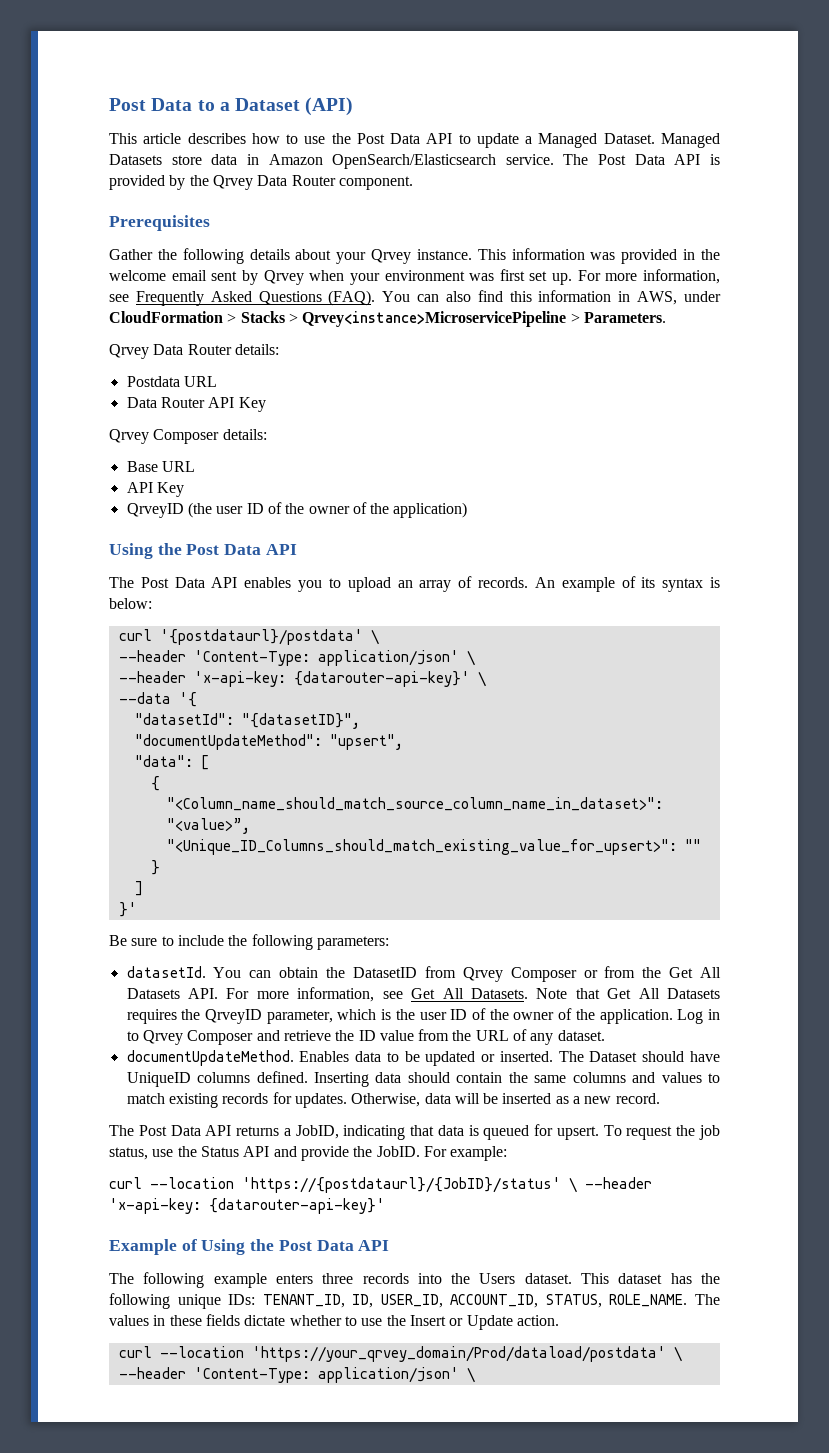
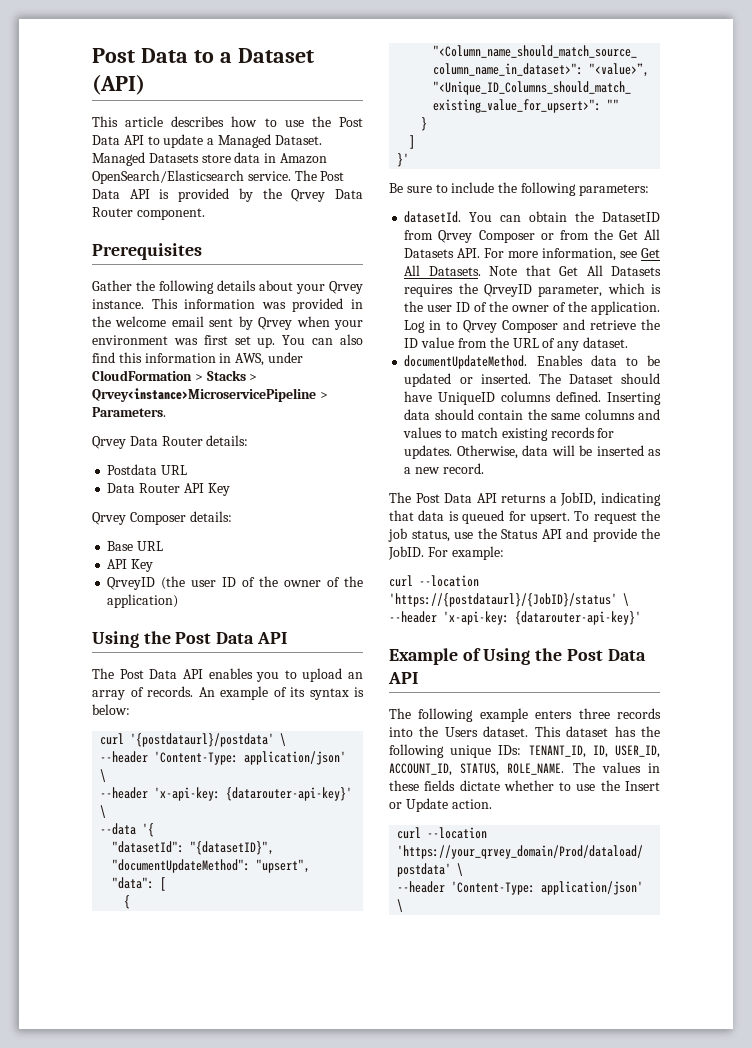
[577,269,721,284] [109,290,376,306] For more information, see Frequently Asked Questions (FAQ). -> (276, 342) none

